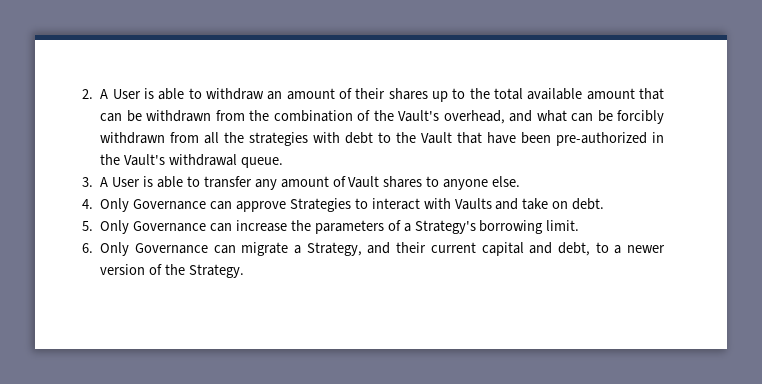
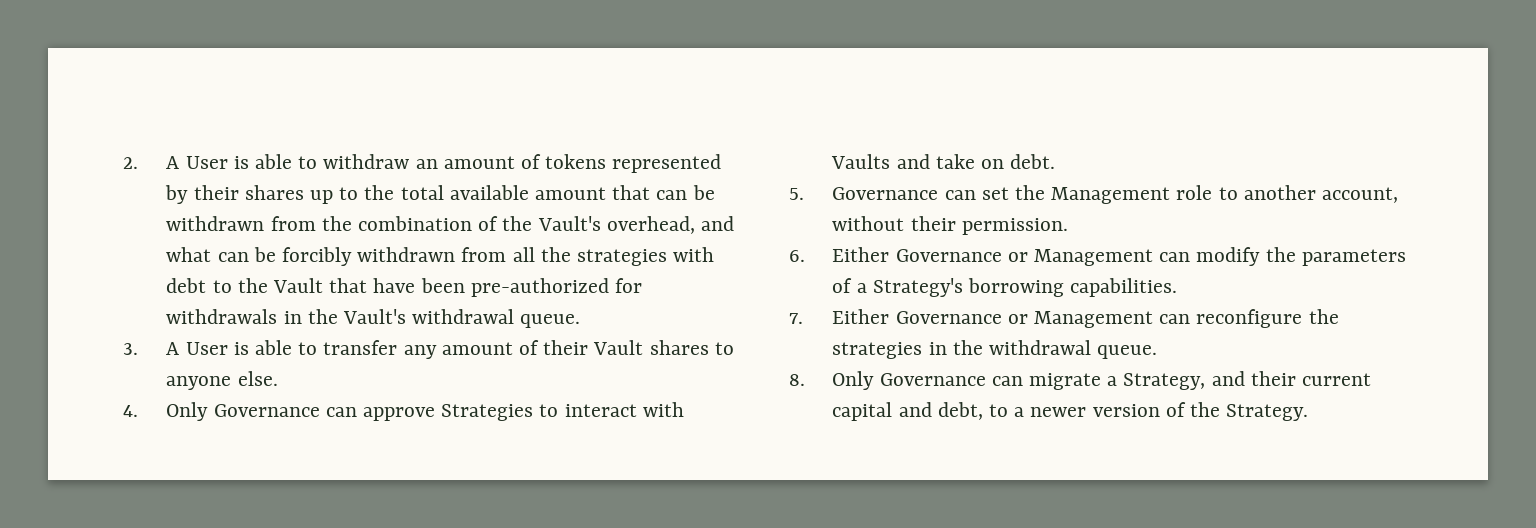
(352, 93) none -> [545,154,722,173] [165,185,189,204] tokens represented by
(648, 139) none -> [615,278,643,293] [166,309,278,324] for withdrawals
(346, 181) none -> [543,340,589,355] their
[100,220,287,234] Only Governance can increase -> [832,185,1399,204] [832,216,1068,235] [789,247,1261,266] Governance can set the Management role to another account, without their permission. // 6. Either Governance or Management can modify
[546,220,580,231] [82,243,93,253] limit. // 6. -> [1070,278,1178,297] [789,309,1339,328] [832,340,1158,359] [789,374,805,386] capabilities. // 7. Either Governance or Management can reconfigure the strategies in the withdrawal queue. // 8.

